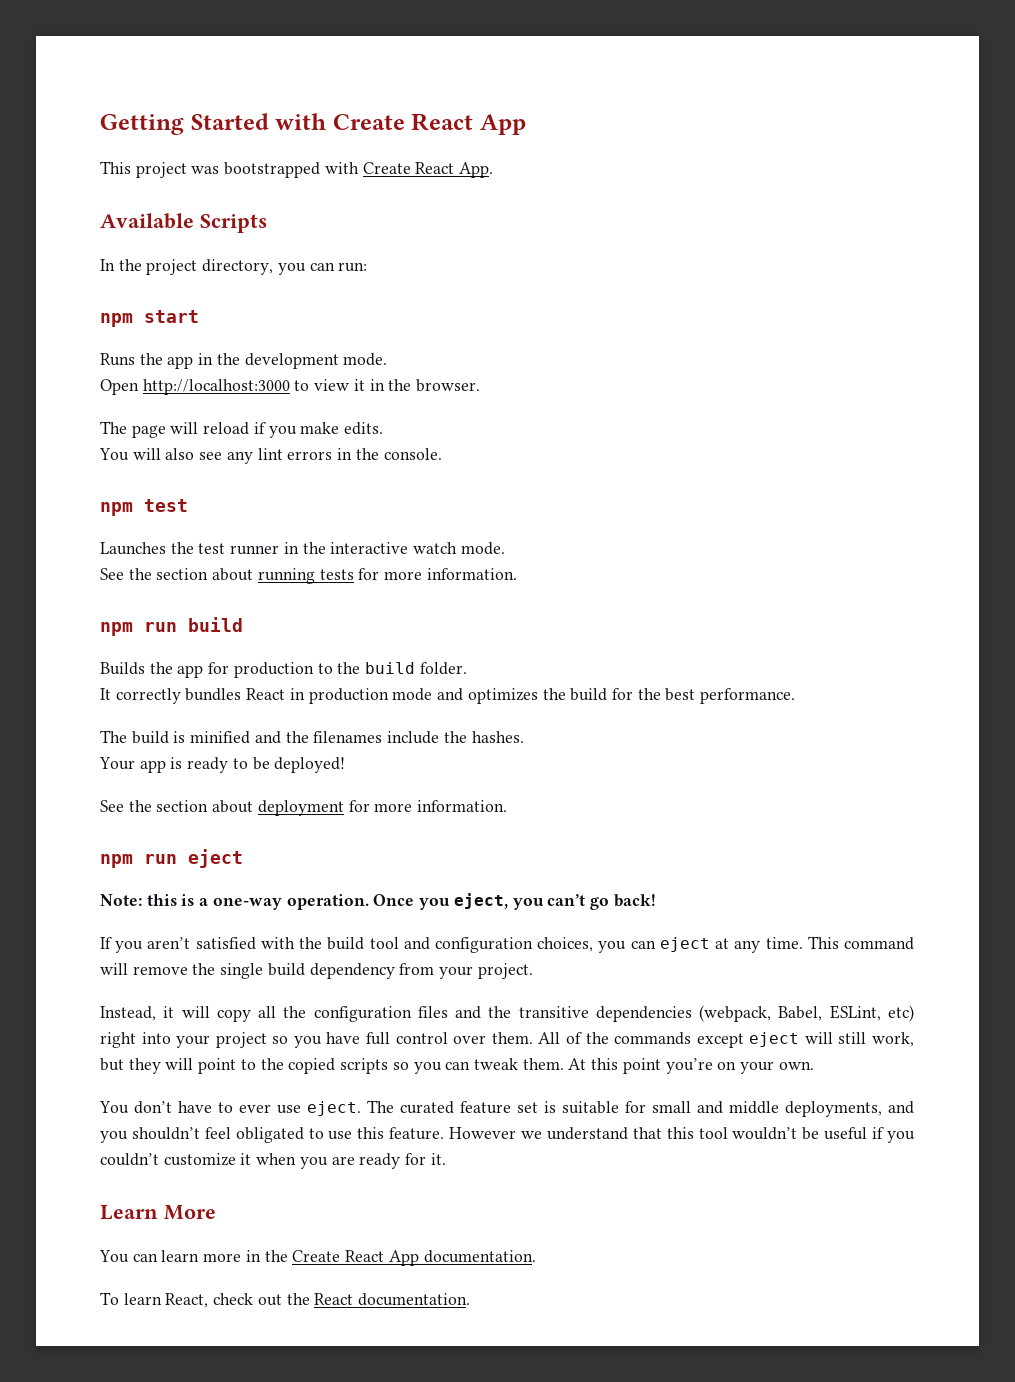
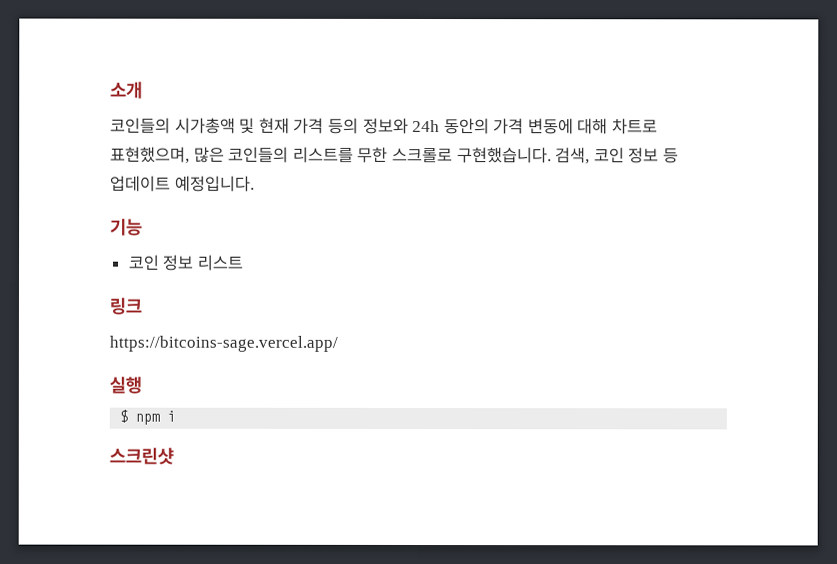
[100,113,527,135] [100,161,494,178] [100,213,267,233] [100,259,368,275] [100,310,199,327] [100,353,388,369] [100,379,481,395] [100,421,384,438] [99,448,442,464] [100,499,188,516] [100,542,505,555] [100,568,517,584] [100,617,243,636] [100,662,467,678] [100,688,796,704] [100,730,524,744] [99,757,346,773] [100,800,508,816] [100,849,243,868] [100,893,656,910] [100,936,914,953] [100,963,533,979] [100,1005,914,1022] [100,1032,914,1048] [100,1058,814,1074] [99,1100,914,1117] [100,1127,916,1143] [100,1153,446,1169] [100,1205,216,1220] [99,1250,536,1266] [100,1292,471,1308] Getting Started with Create React App // This project was bootstrapped with Create React App. // Available Scripts // In the project directory, you can run: // npm start // Runs the app in the development mode. // Open http://localhost:3000 to view it in the browser. // The page will reload if you make edits. // You will also see any lint errors in the console. // npm test // Launches the test runner in the interactive watch mode. // See the section about running tests for more information. // npm run build // Builds the app for production to the build folder. // It correctly bundles React in production mode and optimizes the build for the best performance. // The build is minified and the filenames include the hashes. // Your app is ready to be deployed! // See the section about deployment for more information. // npm run eject // Note: this is a one-way operation. Once you eject, you can’t go back! // If you aren’t satisfied with the build tool and configuration choices, you can eject at any time. This command will remove the single build dependency from your project. // Instead, it will copy all the configuration files and the transitive dependencies (webpack, Babel, ESLint, etc) right into your project so you have full control over them. All of the commands except eject will still work, but they will point to the copied scripts so you can tweak them. At this point you’re on your own. // You don’t have to ever use eject. The curated feature set is suitable for small and middle deployments, and you shouldn’t feel obligated to use this feature. However we understand that this tool wouldn’t be useful if you couldn’t customize it when you are ready for it. // Learn More // You can learn more in the Create React App documentation. // To learn React, check out the React documentation. -> [110,81,143,99] [110,117,659,135] [110,146,679,165] [110,175,255,192] [110,218,143,236] [128,254,244,271] [109,297,142,315] [109,335,338,352] [109,376,142,394] [119,409,177,425] [109,447,174,465] 소개 // 코인들의 시가총액 및 현재 가격 등의 정보와 24h 동안의 가격 변동에 대해 차트로 표현했으며, 많은 코인들의 리스트를 무한 스크롤로 구현했습니다. 검색, 코인 정보 등 업데이트 예정입니다. // 기능 // 코인 정보 리스트 // 링크 // https://bitcoins-sage.vercel.app/ // 실행 // $ npm i // 스크린샷

